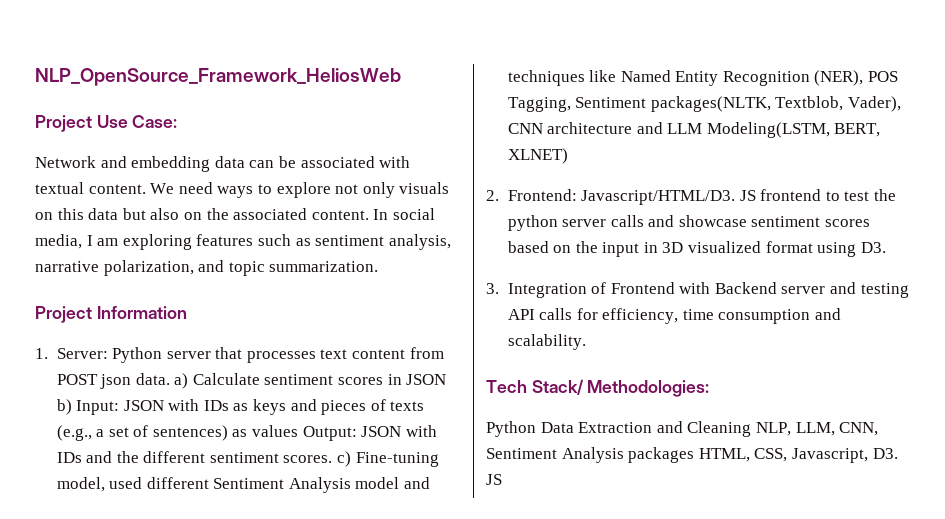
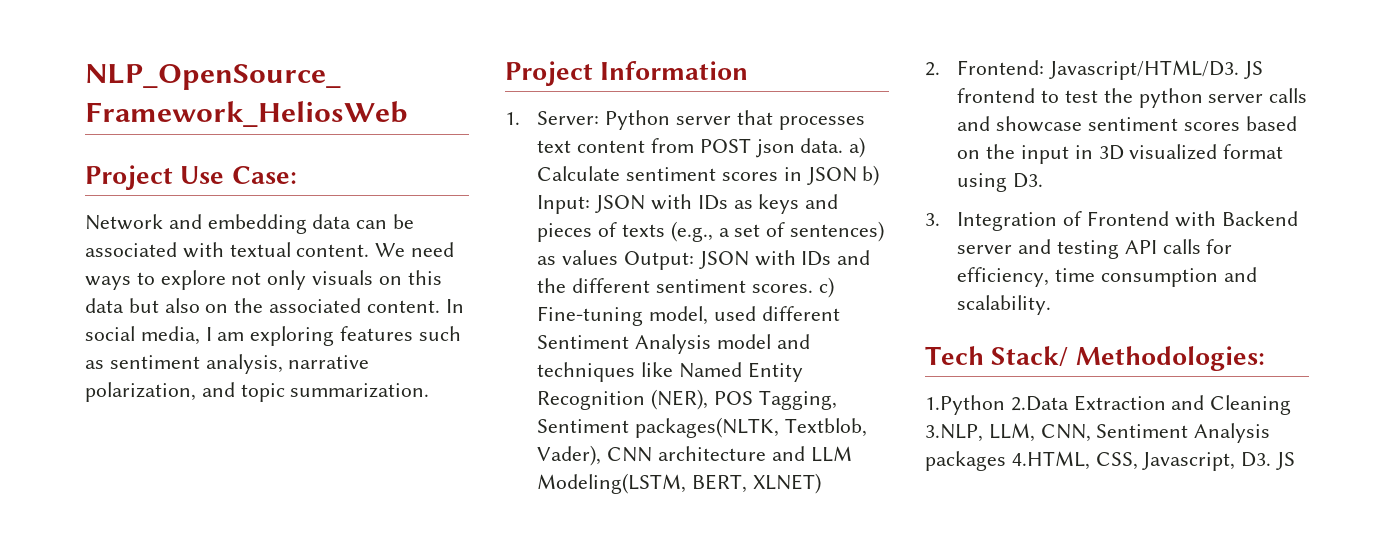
[486,421,574,437] Python Data -> [925,395,1069,415] 1.Python 2.Data
[755,422,791,436] NLP, -> [925,424,983,442] 3.NLP,
[698,448,750,462] HTML, -> [1011,451,1090,470] 4.HTML,

